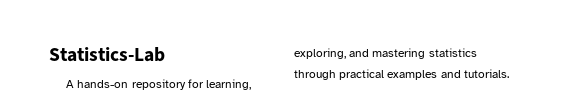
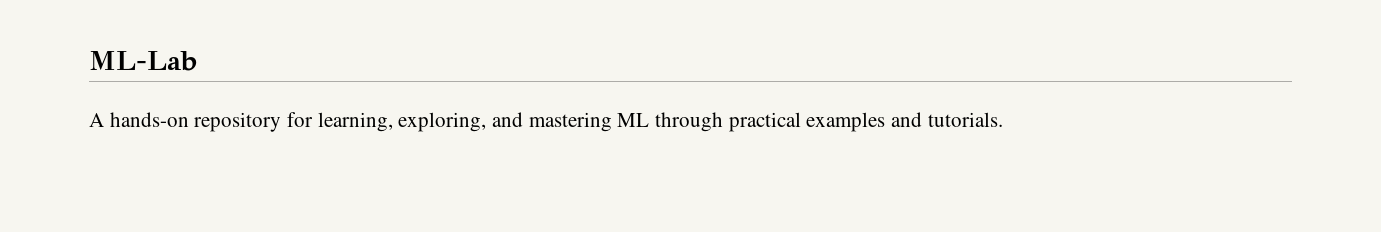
[49,47,165,62] Statistics-Lab -> [89,51,197,71] ML-Lab
[428,48,477,57] statistics -> [617,113,650,127] ML

